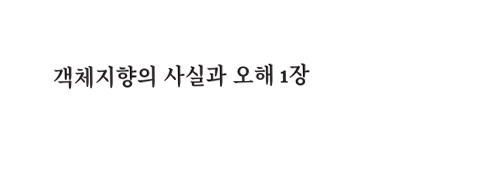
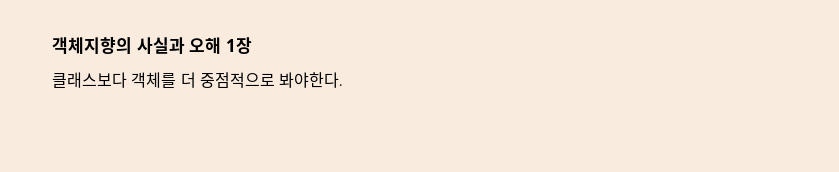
(311, 74) none -> [52,72,343,88] // 클래스보다 객체를 더 중점적으로 봐야한다.

